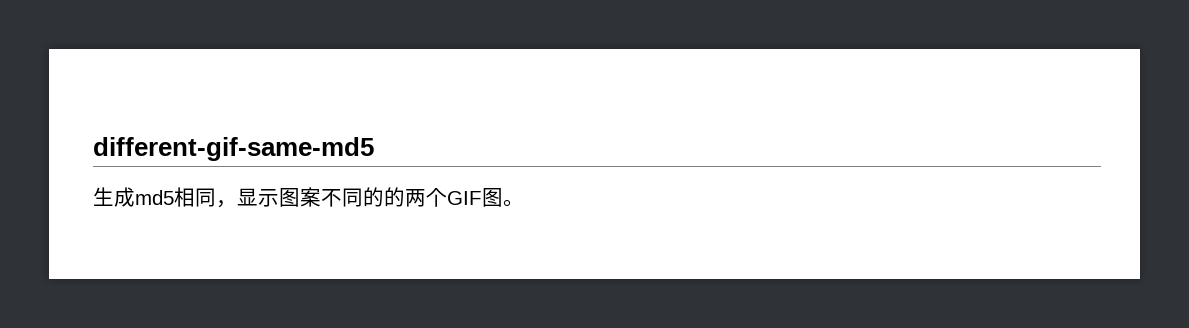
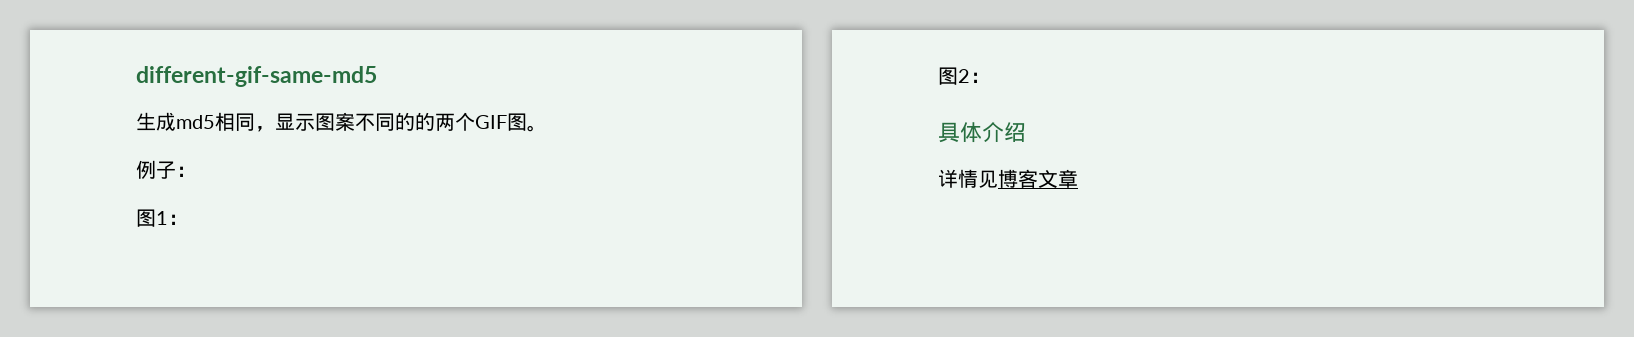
(524, 203) none -> [136,160,196,179] [136,209,188,227] [938,67,990,85] [938,122,1026,143] [938,169,1078,188] // 例子： // 图1： // 图2： // 具体介绍 // 详情见博客文章

